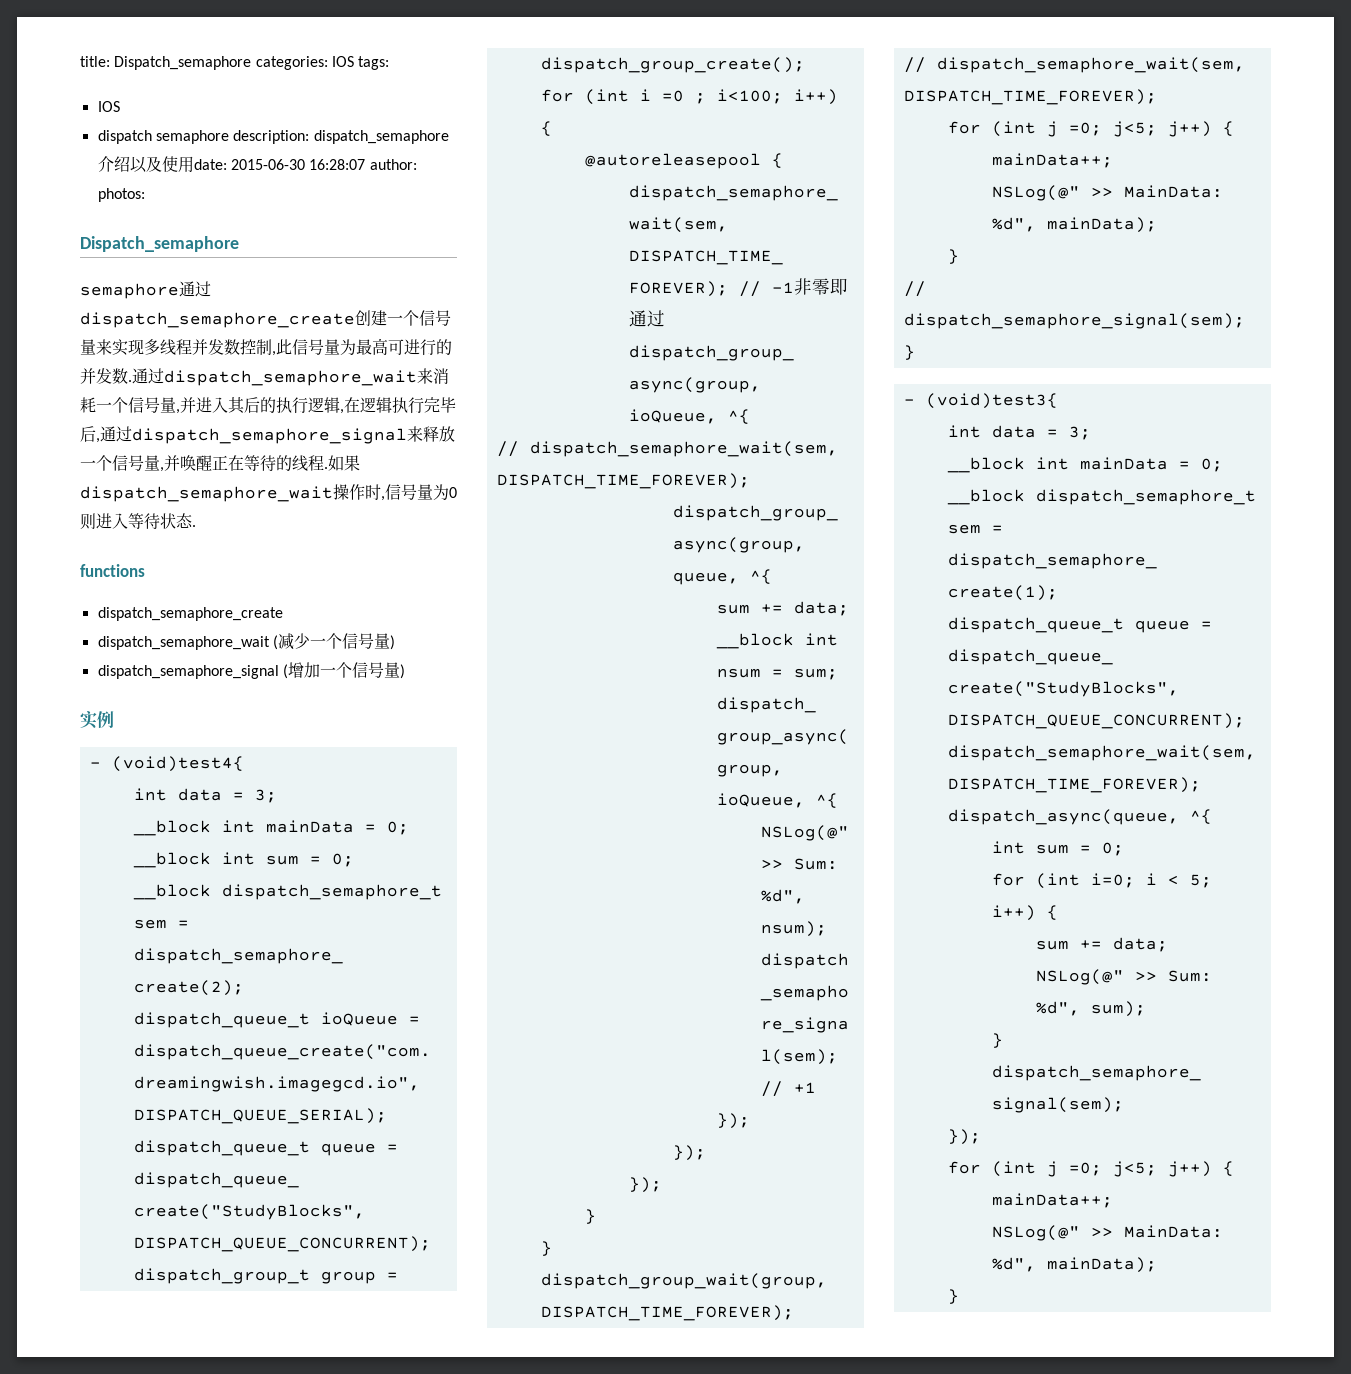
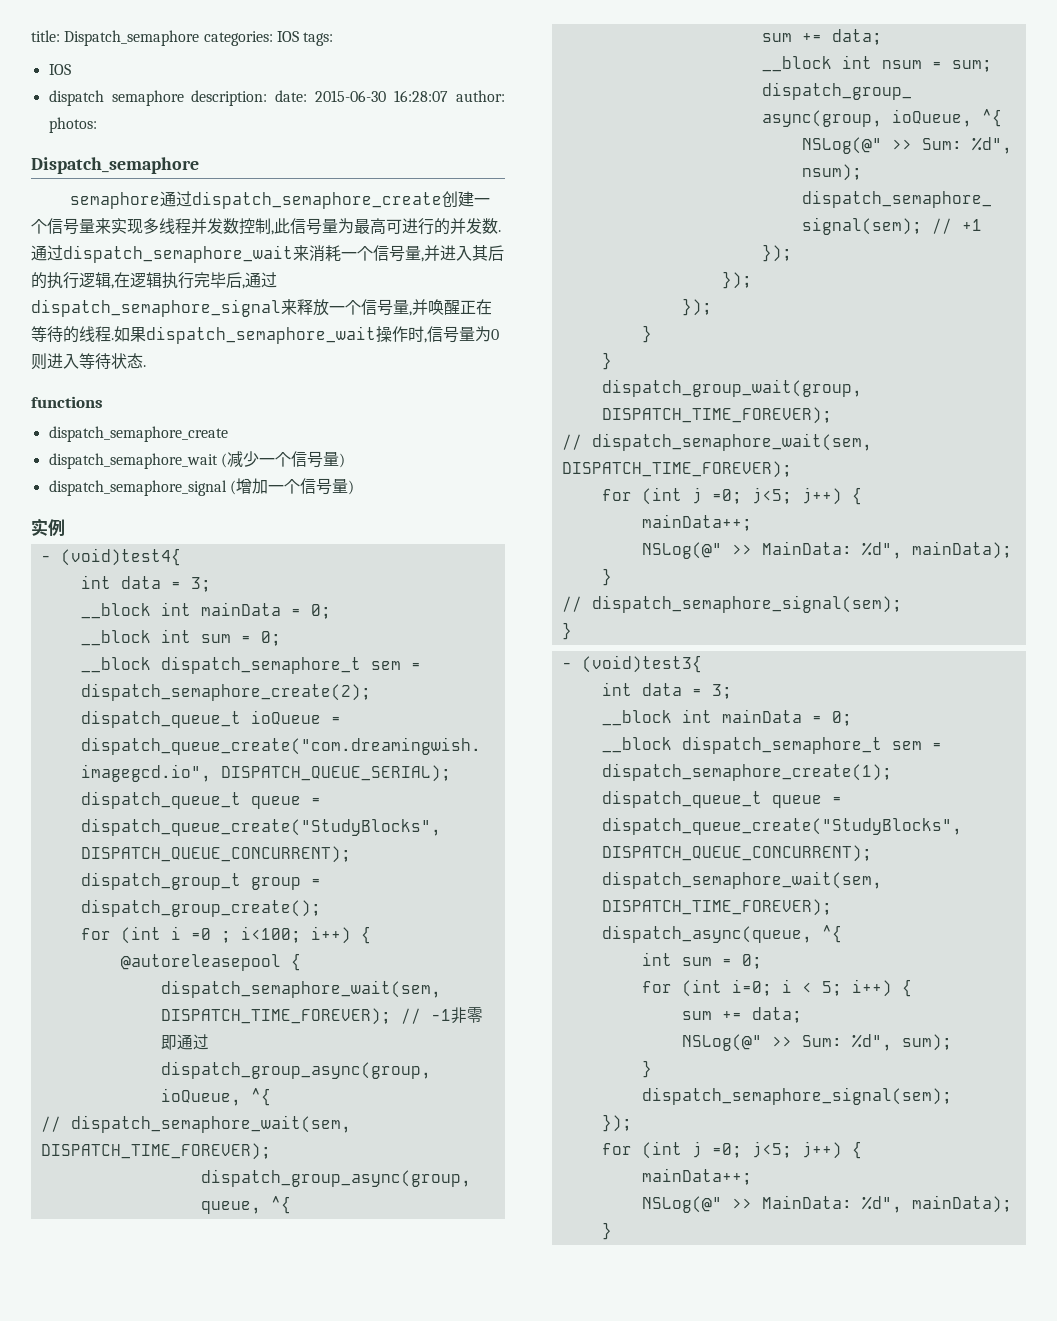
[313,130,449,144] [97,156,194,173] dispatch_semaphore介绍以及使用 -> (268, 98) none

